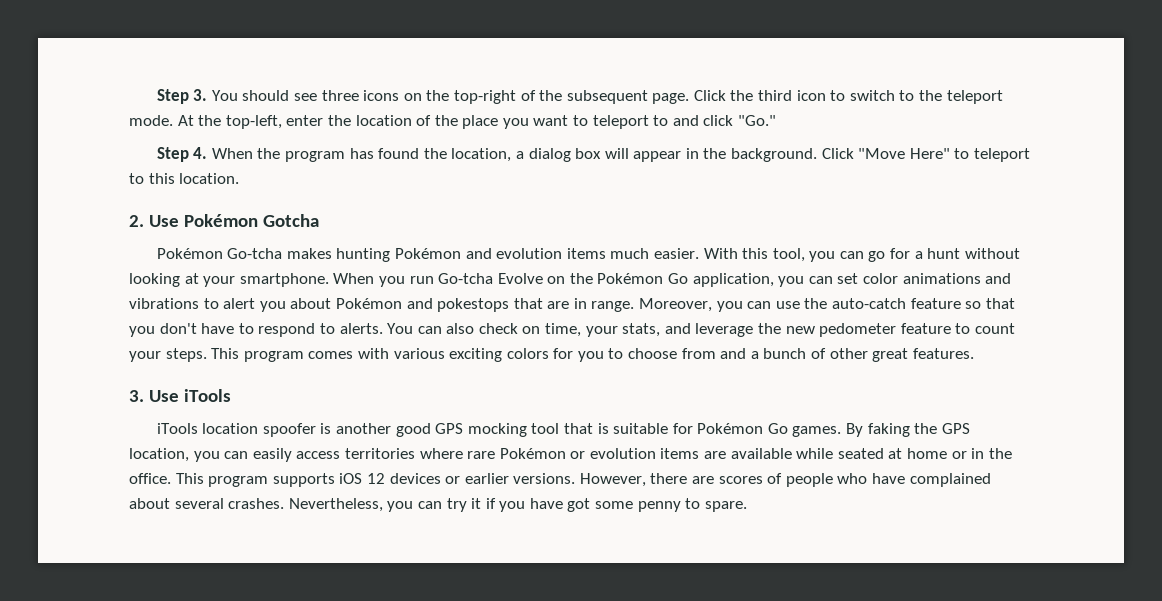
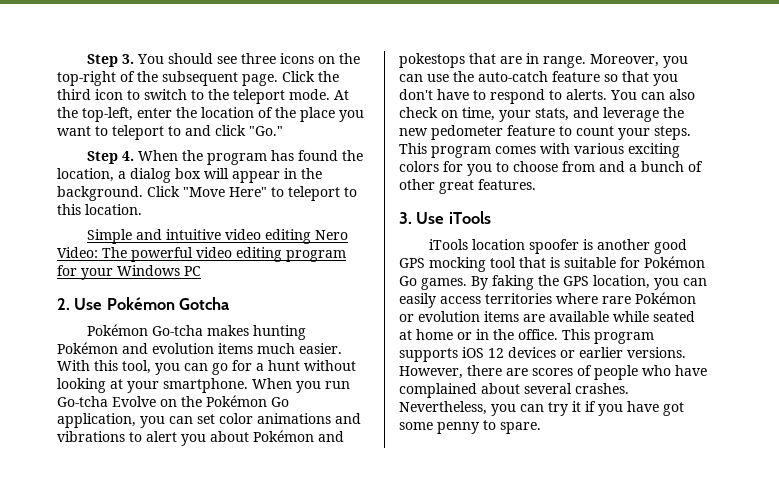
(240, 178) none -> [87,229,349,244] [57,247,346,262] [57,265,201,280] // Simple and intuitive video editing Nero Video: The powerful video editing program for your Windows PC

